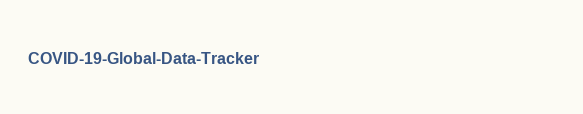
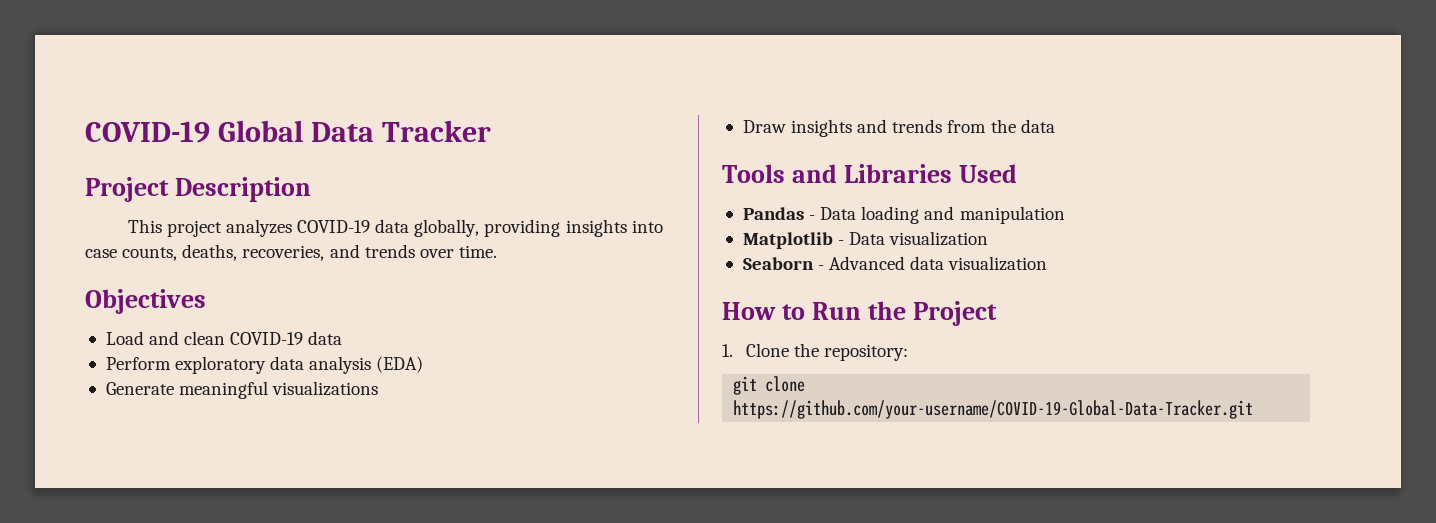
[28,52,259,64] COVID-19-Global-Data-Tracker -> [85,120,491,143] [85,177,311,202] [127,219,663,237] [85,244,497,261] [85,289,206,314] [105,331,343,345] [105,356,424,374] [105,381,379,399] [742,119,1055,137] [722,164,1017,183] [742,206,1065,224] [742,231,989,249] [742,256,1048,271] [722,301,997,326] [722,343,908,361] [733,376,806,395] [733,400,1254,419] COVID-19 Global Data Tracker // Project Description // This project analyzes COVID-19 data globally, providing insights into case counts, deaths, recoveries, and trends over time. // Objectives // Load and clean COVID-19 data // Perform exploratory data analysis (EDA) // Generate meaningful visualizations // Draw insights and trends from the data // Tools and Libraries Used // Pandas - Data loading and manipulation // Matplotlib - Data visualization // Seaborn - Advanced data visualization // How to Run the Project // 1. Clone the repository: // git clone https://github.com/your-username/COVID-19-Global-Data-Tracker.git

